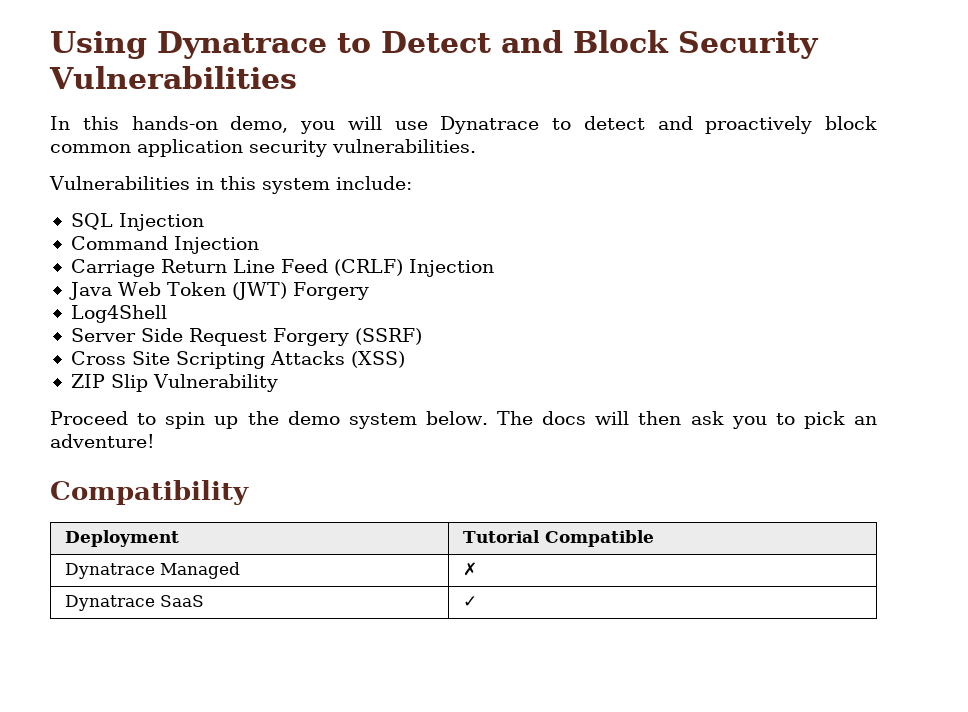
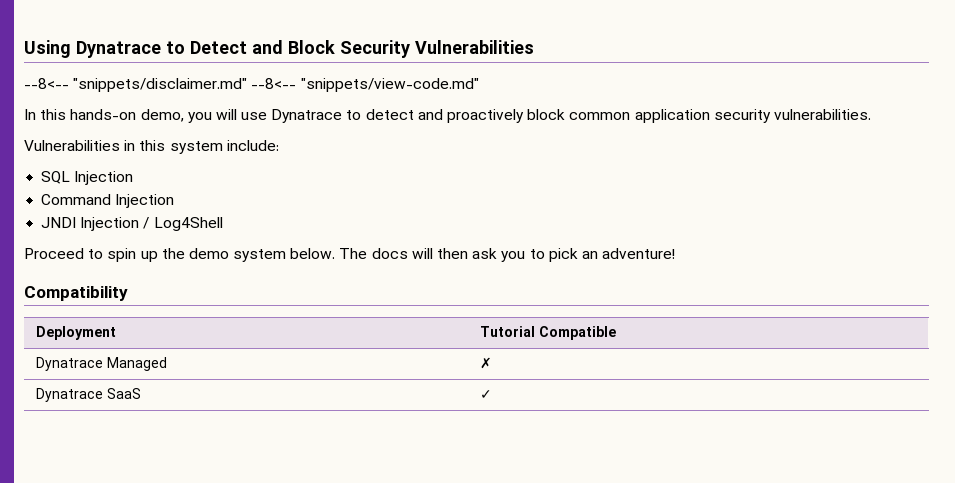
(297, 77) none -> [24,78,479,92] // --8<-- "snippets/disclaimer.md" --8<-- "snippets/view-code.md"
[70,259,494,277] [68,282,369,300] [70,305,167,323] [70,328,422,346] [70,351,405,369] [70,374,278,392] Carriage Return Line Feed (CRLF) Injection // Java Web Token (JWT) Forgery // Log4Shell // Server Side Request Forgery (SSRF) // Cross Site Scripting Attacks (XSS) // ZIP Slip Vulnerability -> [41,217,223,231] JNDI Injection / Log4Shell

